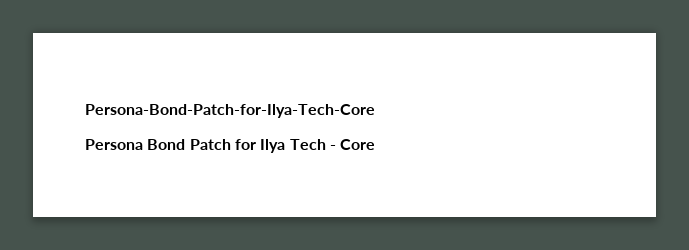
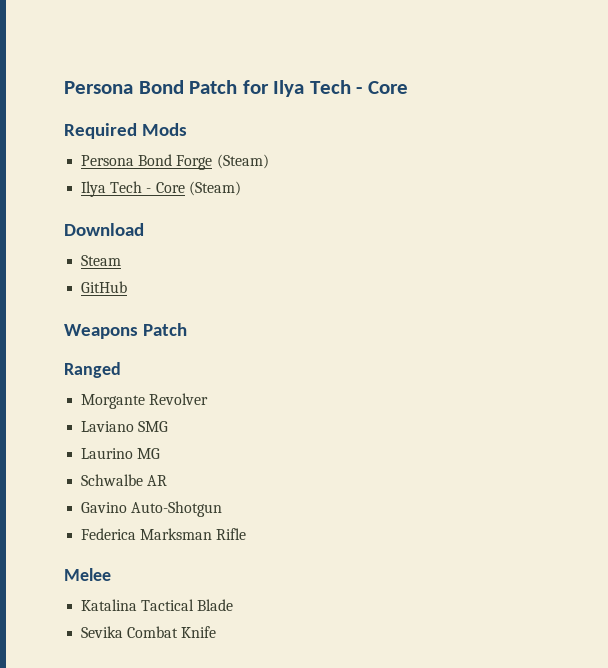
[85,104,375,118] Persona-Bond-Patch-for-Ilya-Tech-Core // -> (64, 87) none
(376, 144) none -> [64,123,188,139] [81,154,269,170] [81,181,241,197] [64,223,144,236] [81,255,122,266] [81,281,128,293] [64,323,188,339] [64,362,121,378] [81,393,209,409] [81,421,169,432] [81,448,161,459] [81,474,168,486] [81,501,223,517] [81,528,247,540] [64,568,111,581] [81,599,234,611] [81,626,217,638] // Required Mods // Persona Bond Forge (Steam) // Ilya Tech - Core (Steam) // Download // Steam // GitHub // Weapons Patch // Ranged // Morgante Revolver // Laviano SMG // Laurino MG // Schwalbe AR // Gavino Auto-Shotgun // Federica Marksman Rifle // Melee // Katalina Tactical Blade // Sevika Combat Knife

